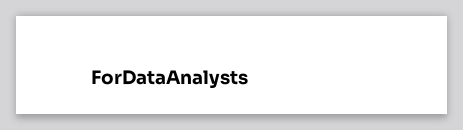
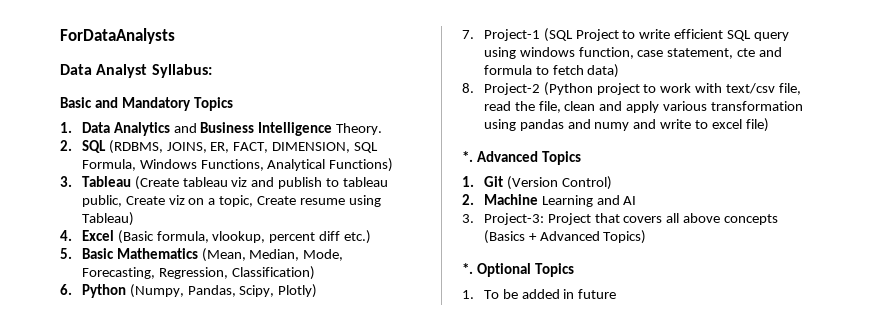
(248, 79) none -> [60,64,212,78] [60,97,234,111] [60,122,383,136] [60,140,379,154] [81,158,394,172] [60,176,389,190] [81,195,382,207] [81,212,134,226] [60,230,372,244] [60,248,344,262] [81,266,315,280] [60,284,318,298] [462,28,790,42] [483,47,783,59] [483,64,620,78] [462,82,802,96] [483,101,804,113] [483,118,770,132] [462,151,582,165] [462,176,612,190] [462,194,637,207] [462,213,779,225] [483,230,647,244] [462,263,575,277] [462,289,617,299] // Data Analyst Syllabus: // Basic and Mandatory Topics // 1. Data Analytics and Business Intelligence Theory. // 2. SQL (RDBMS, JOINS, ER, FACT, DIMENSION, SQL Formula, Windows Functions, Analytical Functions) // 3. Tableau (Create tableau viz and publish to tableau public, Create viz on a topic, Create resume using Tableau) // 4. Excel (Basic formula, vlookup, percent diff etc.) // 5. Basic Mathematics (Mean, Median, Mode, Forecasting, Regression, Classification) // 6. Python (Numpy, Pandas, Scipy, Plotly) // 7. Project-1 (SQL Project to write efficient SQL query using windows function, case statement, cte and formula to fetch data) // 8. Project-2 (Python project to work with text/csv file, read the file, clean and apply various transformation using pandas and numy and write to excel file) // *. Advanced Topics // 1. Git (Version Control) // 2. Machine Learning and AI // 3. Project-3: Project that covers all above concepts (Basics + Advanced Topics) // *. Optional Topics // 1. To be added in future

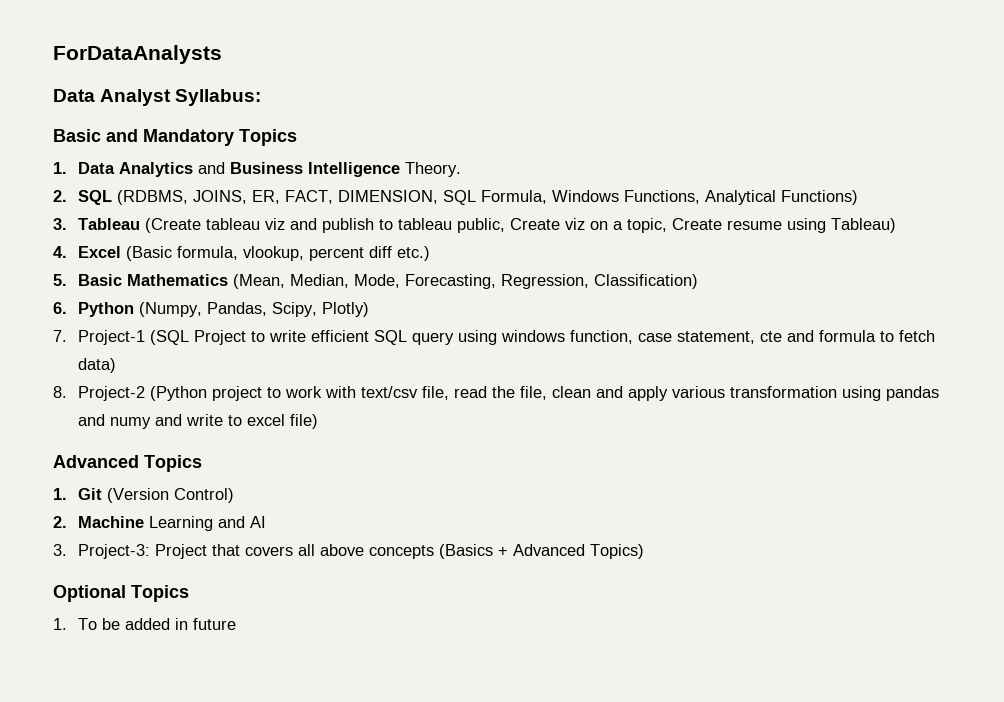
[462,151,473,162] *. -> (319, 421) none
[462,263,473,274] *. -> (645, 551) none

